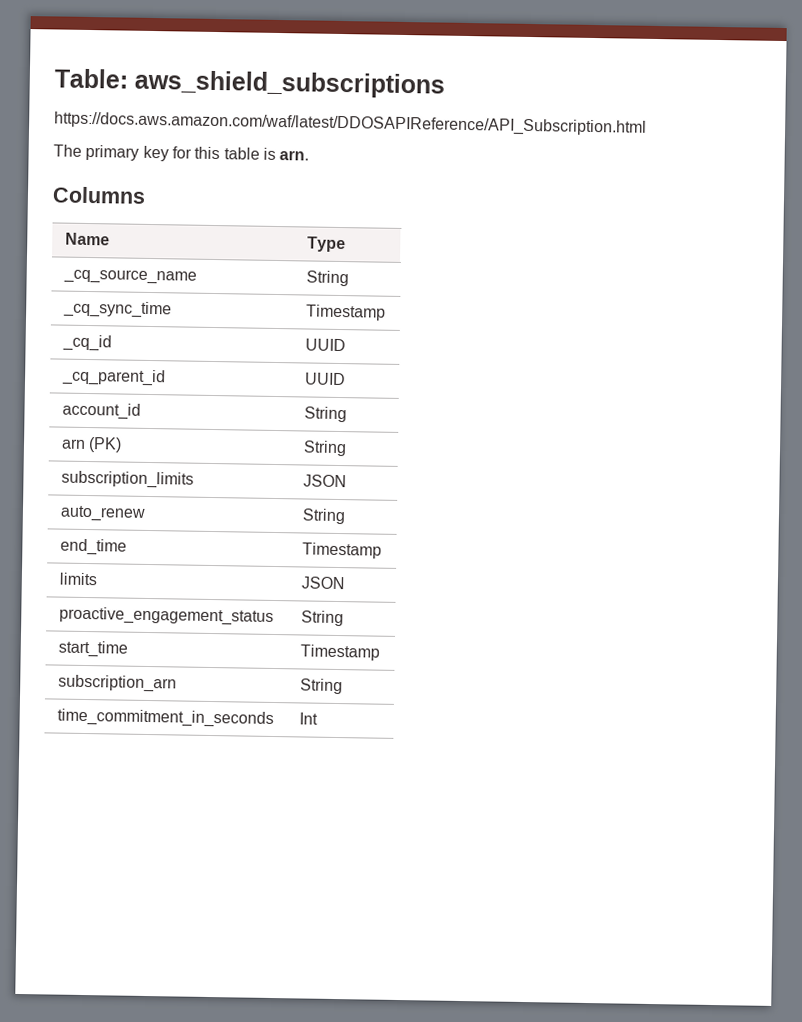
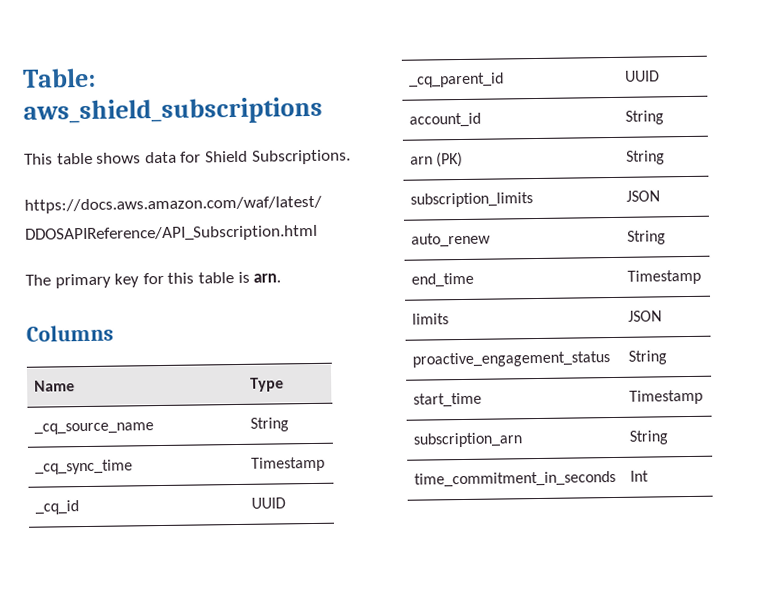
(445, 84) none -> [24,149,351,165] // This table shows data for Shield Subscriptions.

